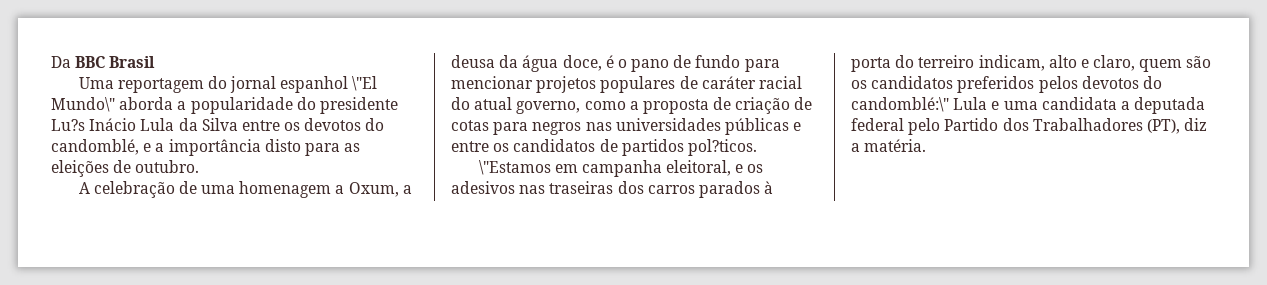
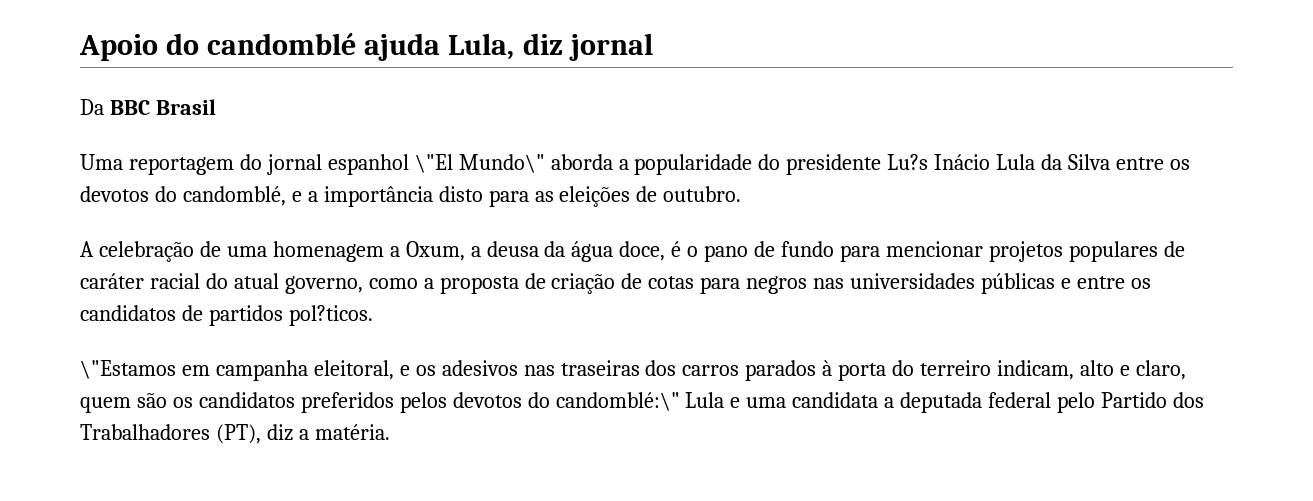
(51, 62) none -> [79,33,653,61] Apoio do candomblé ajuda Lula, diz jornal //

